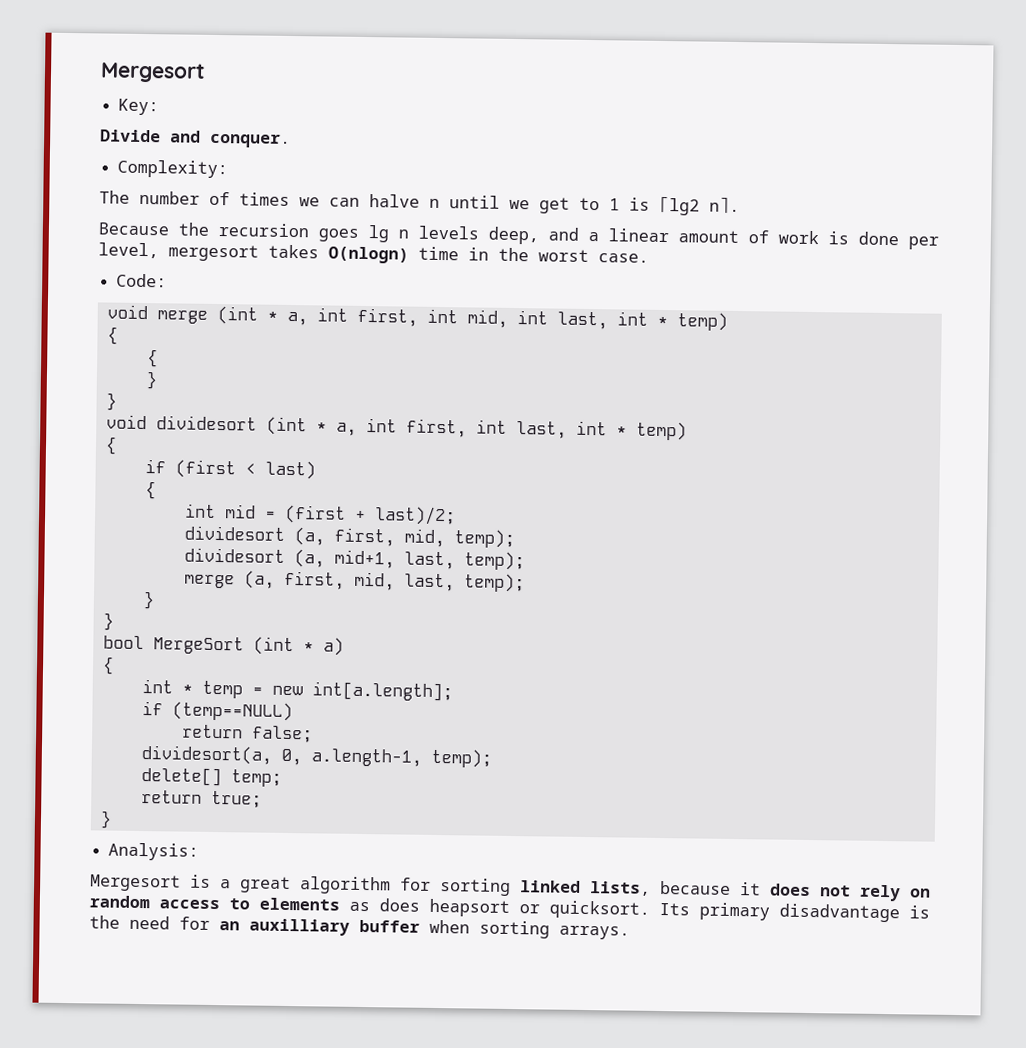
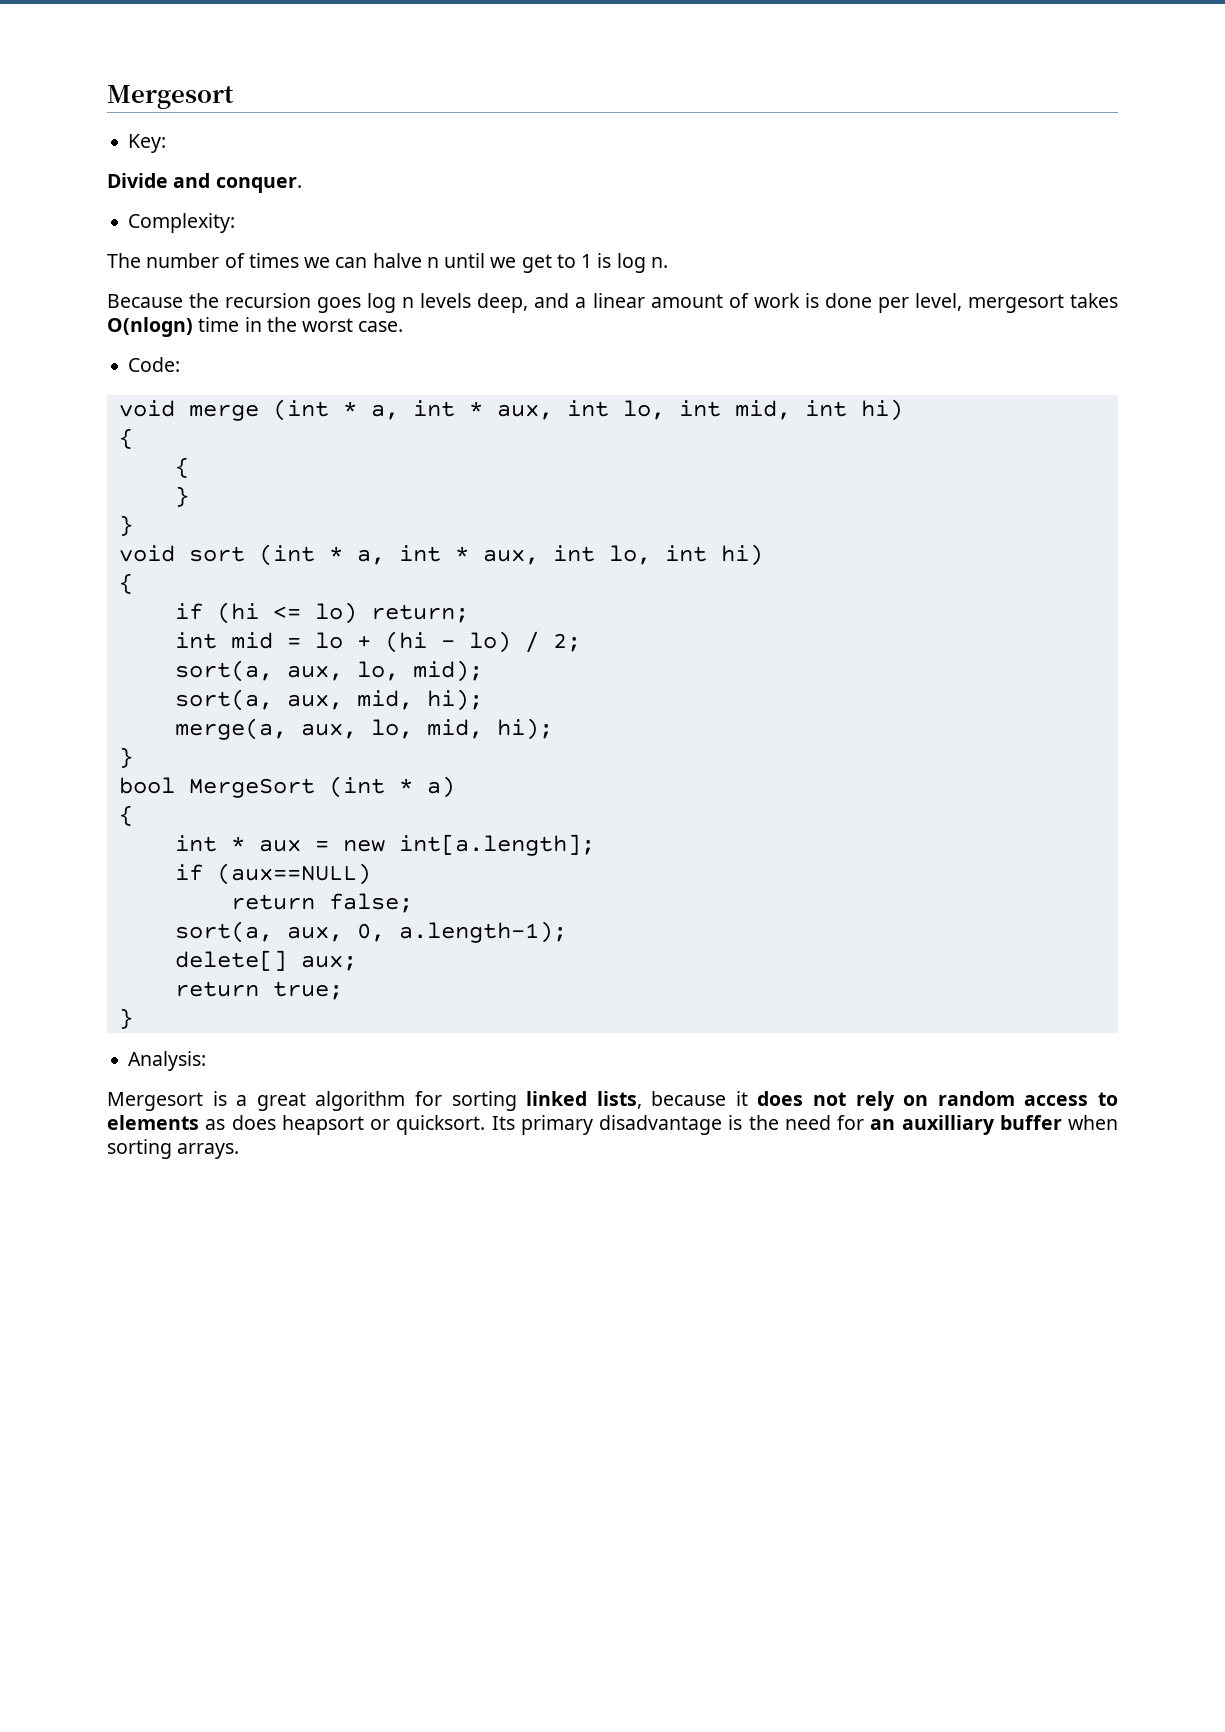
[659,196,740,216] ⌈lg2 n⌉. -> [616,253,668,273] log n.
[368,225,390,243] lg -> [367,293,397,313] log
[356,307,728,331] first, int mid, int last, int * temp) -> [468,399,903,421] * aux, int lo, int mid, int hi)
[155,415,687,441] [104,436,117,455] [144,459,316,480] [144,481,156,500] [184,503,456,526] [183,525,515,549] [183,547,525,571] [183,570,525,593] [142,591,155,610] dividesort (int * a, int first, int last, int * temp) // { // if (first < last) // { // int mid = (first + last)/2; // dividesort (a, first, mid, temp); // dividesort (a, mid+1, last, temp); // merge (a, first, mid, last, temp); // } -> [188,544,763,566] [118,573,133,594] [174,602,469,624] [174,631,581,653] [174,660,483,682] [174,689,483,711] [174,718,553,740] sort (int * a, int * aux, int lo, int hi) // { // if (hi <= lo) return; // int mid = lo + (hi - lo) / 2; // sort(a, aux, lo, mid); // sort(a, aux, mid, hi); // merge(a, aux, lo, mid, hi);
[201,680,243,699] temp -> [258,839,301,852] aux
[171,701,293,722] (temp==NULL) -> [216,863,371,885] (aux==NULL)
[140,745,492,768] dividesort(a, 0, a.length-1, temp); -> [174,921,567,943] sort(a, aux, 0, a.length-1);
[230,769,282,787] temp; -> [300,955,357,971] aux;

